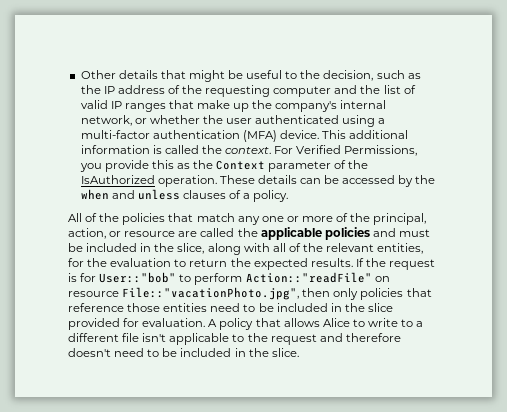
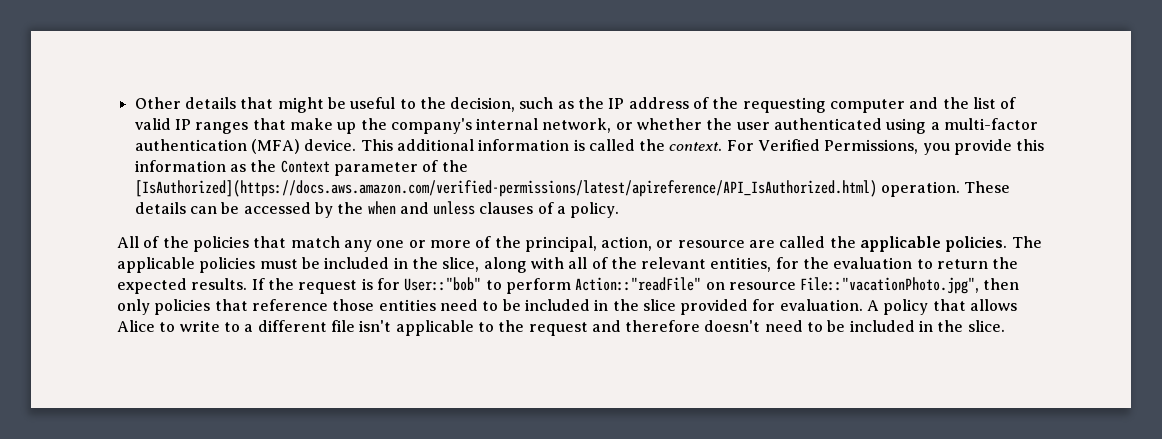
(174, 164) none -> [134,160,226,172] information
[80,175,155,184] IsAuthorized -> [134,180,877,197] [IsAuthorized](https://docs.aws.amazon.com/verified-permissions/latest/apireference/API_IsAuthorized.html)
[324,227,396,240] policies and -> [945,236,1042,252] [117,257,256,273] policies. The applicable policies

